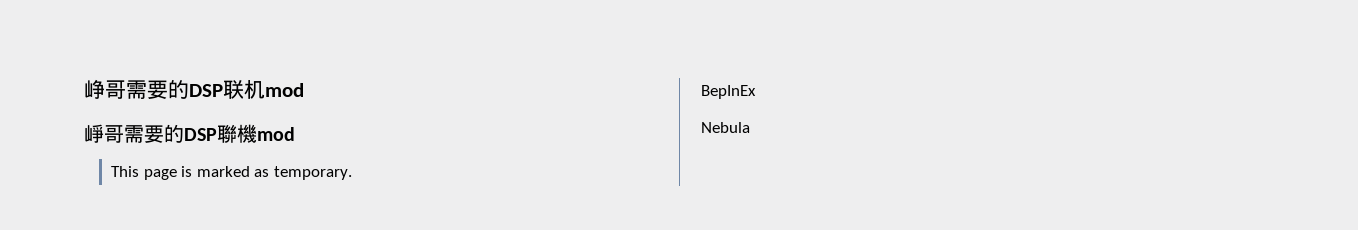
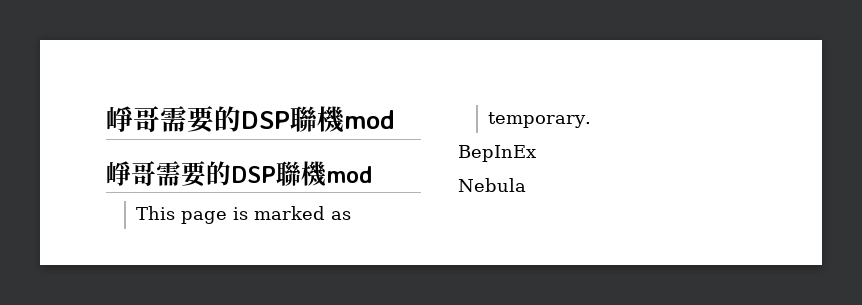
[84,79,265,99] 峥哥需要的DSP联机 -> [106,106,345,133] 崢哥需要的DSP聯機

